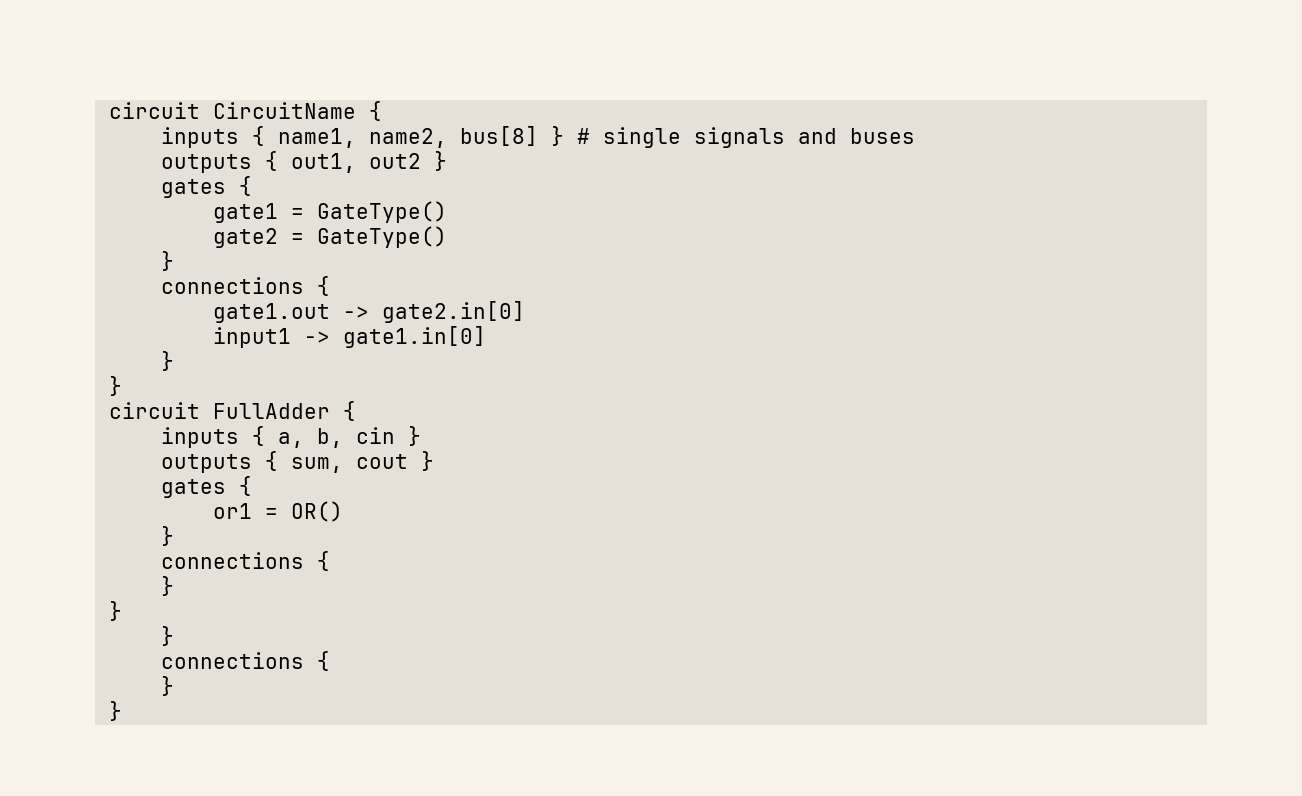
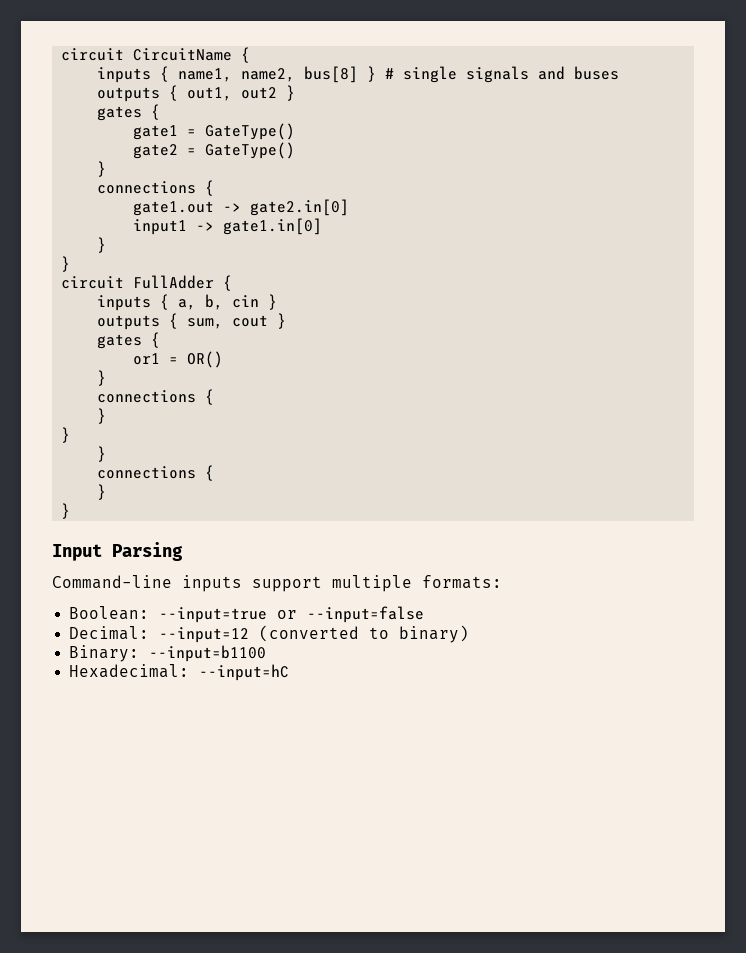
(122, 711) none -> [52,542,183,561] [52,575,502,592] [69,606,425,623] [69,625,470,643] [69,645,267,662] [69,664,290,681] // Input Parsing // Command-line inputs support multiple formats: // Boolean: --input=true or --input=false // Decimal: --input=12 (converted to binary) // Binary: --input=b1100 // Hexadecimal: --input=hC

